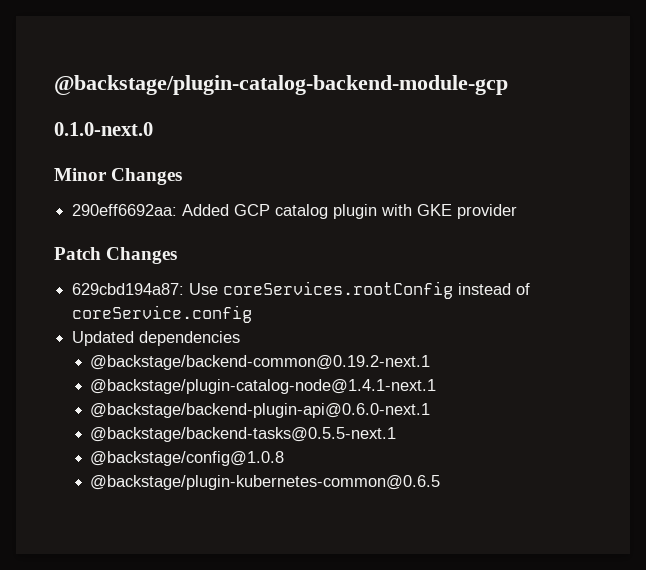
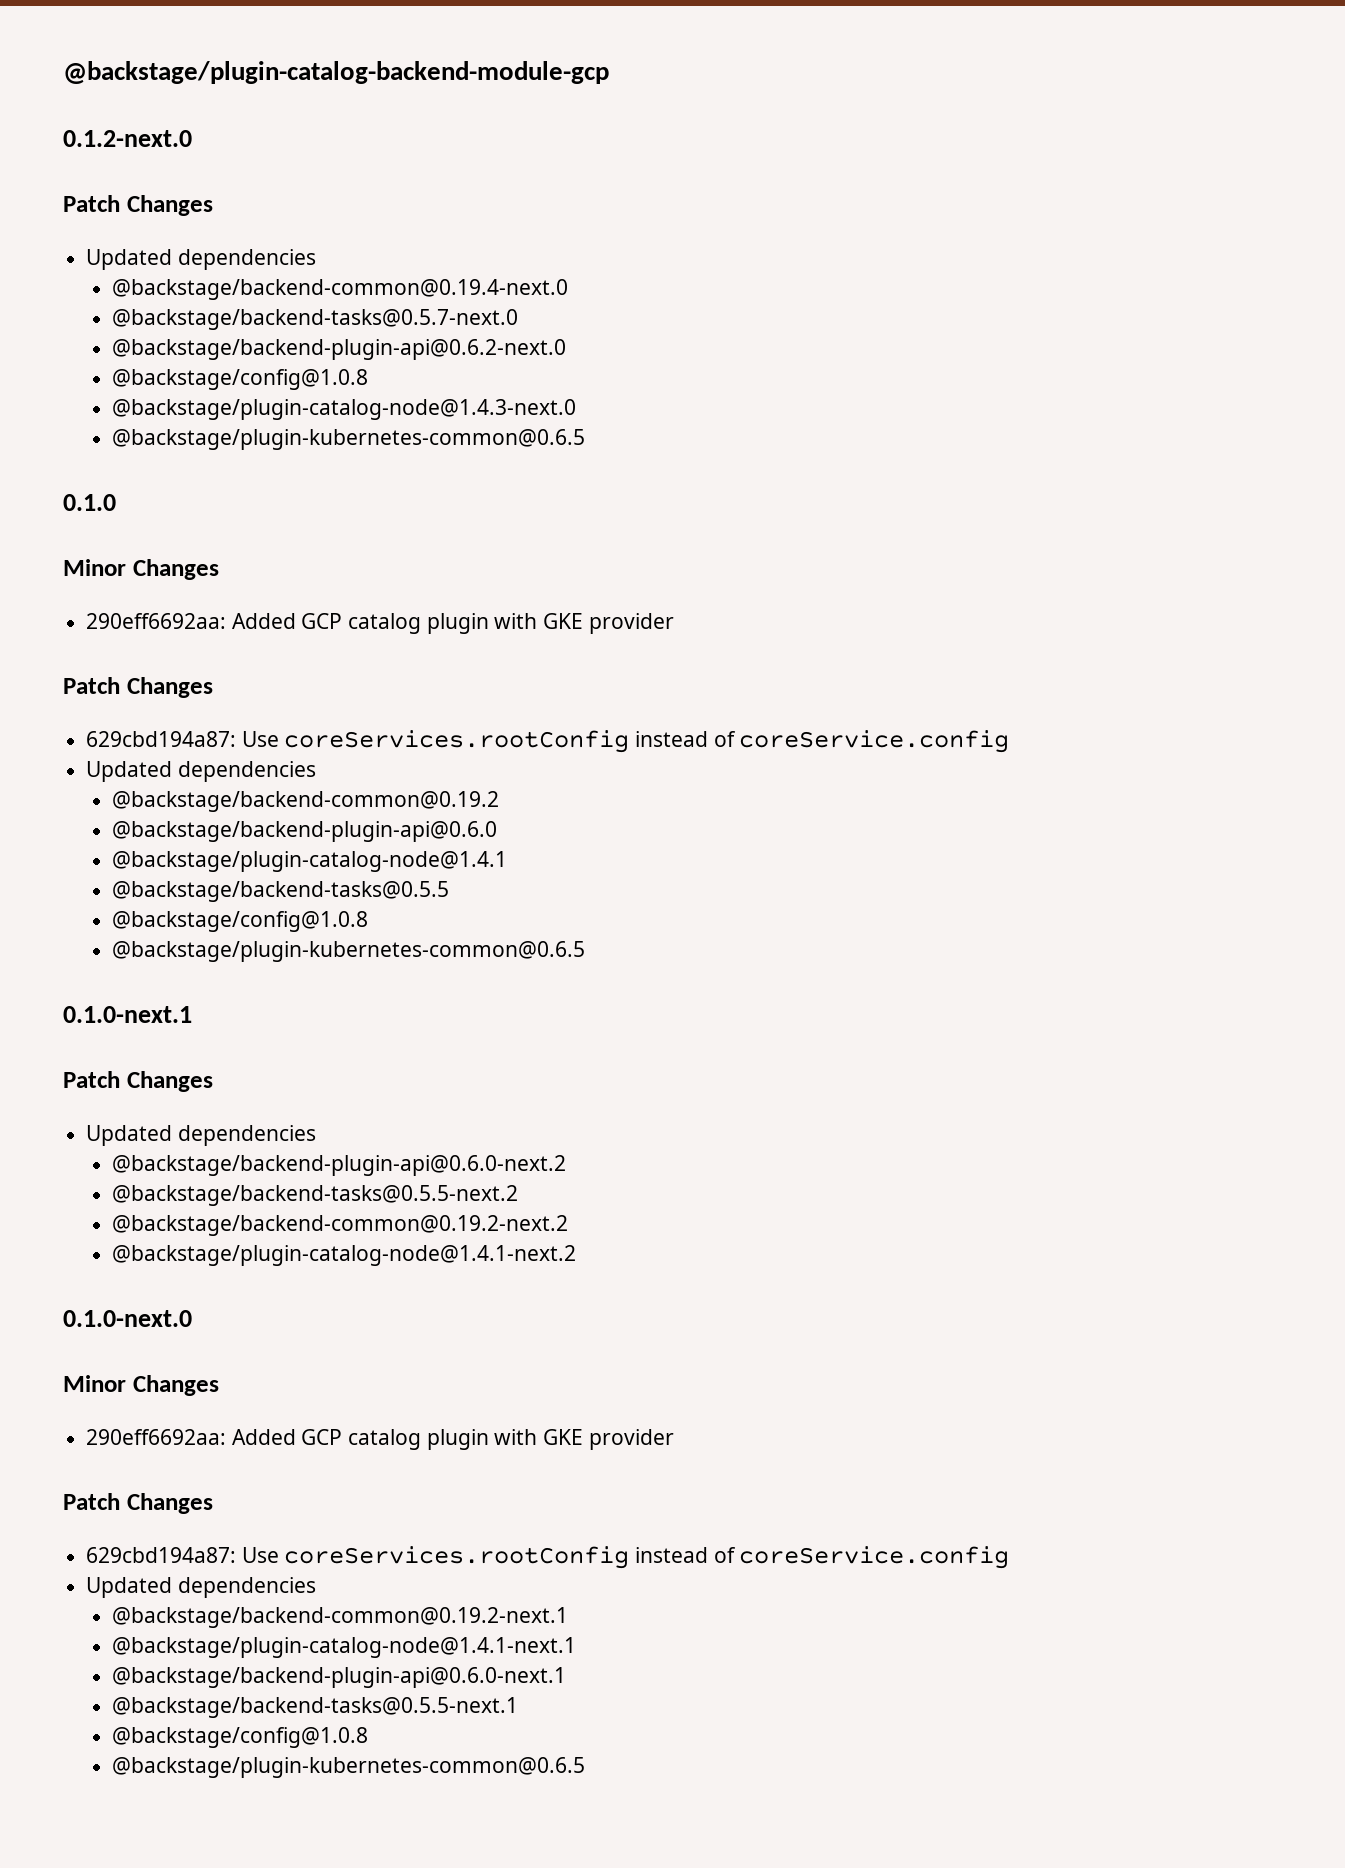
(508, 85) none -> [63,130,192,147] [63,195,213,216] [86,249,316,270] [112,279,569,300] [112,309,519,330] [112,339,567,360] [112,369,369,390] [112,399,577,420] [112,429,586,450] [63,494,116,511] [63,559,219,580] [86,613,674,634] [63,677,213,698] [86,730,1010,753] [86,761,316,782] [112,791,500,812] [112,821,498,842] [112,851,508,872] [112,881,450,902] [112,911,369,932] [112,941,586,962] [63,1006,192,1023] [63,1071,213,1092] [86,1125,316,1146] [112,1155,567,1176] [112,1185,519,1206] [112,1215,569,1236] [112,1245,577,1266] // 0.1.2-next.0 // Patch Changes // Updated dependencies // @backstage/backend-common@0.19.4-next.0 // @backstage/backend-tasks@0.5.7-next.0 // @backstage/backend-plugin-api@0.6.2-next.0 // @backstage/config@1.0.8 // @backstage/plugin-catalog-node@1.4.3-next.0 // @backstage/plugin-kubernetes-common@0.6.5 // 0.1.0 // Minor Changes // 290eff6692aa: Added GCP catalog plugin with GKE provider // Patch Changes // 629cbd194a87: Use coreServices.rootConfig instead of coreService.config // Updated dependencies // @backstage/backend-common@0.19.2 // @backstage/backend-plugin-api@0.6.0 // @backstage/plugin-catalog-node@1.4.1 // @backstage/backend-tasks@0.5.5 // @backstage/config@1.0.8 // @backstage/plugin-kubernetes-common@0.6.5 // 0.1.0-next.1 // Patch Changes // Updated dependencies // @backstage/backend-plugin-api@0.6.0-next.2 // @backstage/backend-tasks@0.5.5-next.2 // @backstage/backend-common@0.19.2-next.2 // @backstage/plugin-catalog-node@1.4.1-next.2

